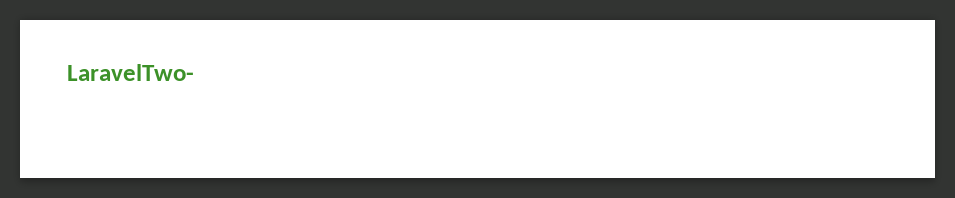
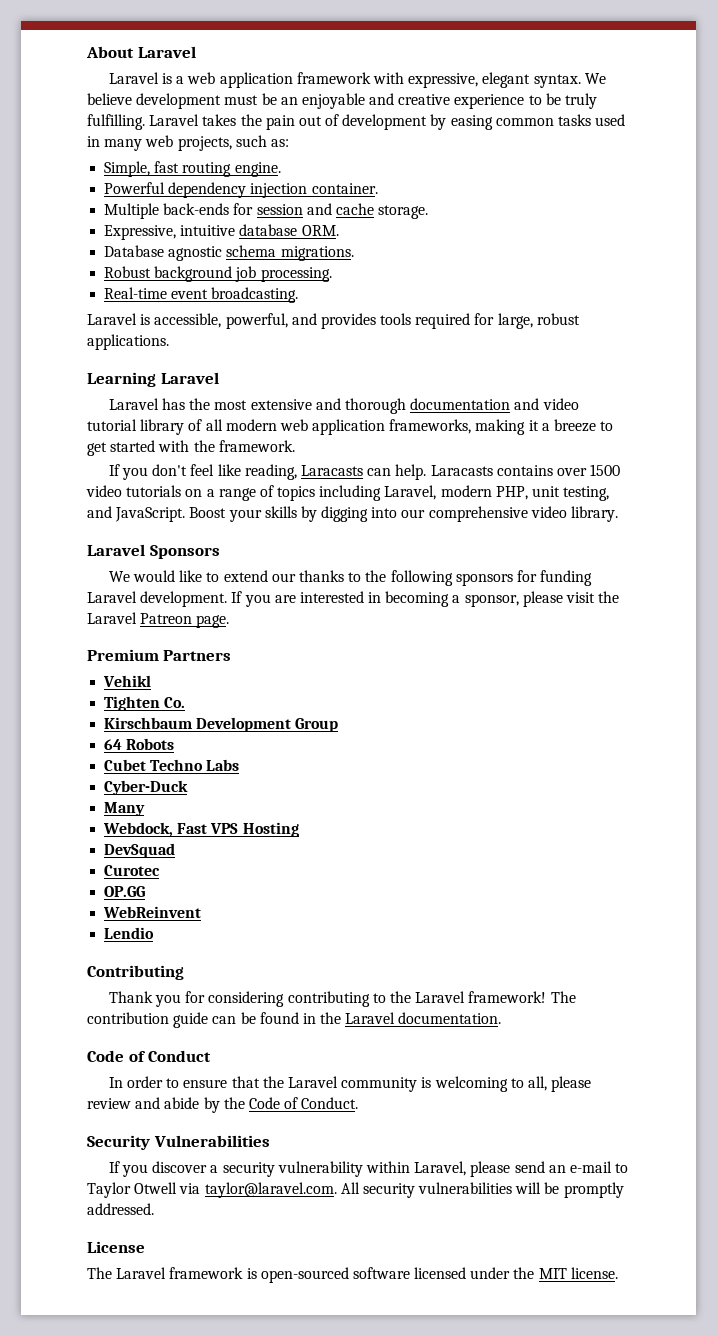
[67,64,194,81] LaravelTwo- -> [86,46,196,58] [108,72,606,88] [87,93,598,109] [87,114,626,130] [87,135,289,151] [104,161,281,177] [104,182,378,198] [104,203,429,219] [104,224,339,240] [104,245,354,261] [104,266,332,282] [104,287,299,303] [87,313,580,329] [87,334,169,350] [87,372,219,387] [108,398,579,414] [87,419,614,435] [87,440,295,456] [108,464,621,480] [86,485,610,501] [87,506,619,522] [87,544,220,559] [108,570,593,586] [87,591,620,607] [87,612,230,628] [87,649,232,661] [103,675,152,687] [104,696,186,711] [104,717,339,732] [104,738,175,750] [104,759,240,771] [104,780,189,795] [104,802,146,816] [103,822,299,837] [104,843,176,858] [104,865,161,876] [104,886,146,897] [103,906,202,918] [104,927,155,939] [87,965,184,980] [108,991,576,1007] [87,1012,502,1028] [87,1050,212,1062] [108,1076,592,1092] [87,1097,359,1113] [87,1135,270,1150] [108,1161,629,1177] [87,1182,624,1198] [87,1203,154,1215] [87,1241,145,1253] [87,1267,618,1283] About Laravel // Laravel is a web application framework with expressive, elegant syntax. We believe development must be an enjoyable and creative experience to be truly fulfilling. Laravel takes the pain out of development by easing common tasks used in many web projects, such as: // Simple, fast routing engine. // Powerful dependency injection container. // Multiple back-ends for session and cache storage. // Expressive, intuitive database ORM. // Database agnostic schema migrations. // Robust background job processing. // Real-time event broadcasting. // Laravel is accessible, powerful, and provides tools required for large, robust applications. // Learning Laravel // Laravel has the most extensive and thorough documentation and video tutorial library of all modern web application frameworks, making it a breeze to get started with the framework. // If you don't feel like reading, Laracasts can help. Laracasts contains over 1500 video tutorials on a range of topics including Laravel, modern PHP, unit testing, and JavaScript. Boost your skills by digging into our comprehensive video library. // Laravel Sponsors // We would like to extend our thanks to the following sponsors for funding Laravel development. If you are interested in becoming a sponsor, please visit the Laravel Patreon page. // Premium Partners // Vehikl // Tighten Co. // Kirschbaum Development Group // 64 Robots // Cubet Techno Labs // Cyber-Duck // Many // Webdock, Fast VPS Hosting // DevSquad // Curotec // OP.GG // WebReinvent // Lendio // Contributing // Thank you for considering contributing to the Laravel framework! The contribution guide can be found in the Laravel documentation. // Code of Conduct // In order to ensure that the Laravel community is welcoming to all, please review and abide by the Code of Conduct. // Security Vulnerabilities // If you discover a security vulnerability within Laravel, please send an e-mail to Taylor Otwell via taylor@laravel.com. All security vulnerabilities will be promptly addressed. // License // The Laravel framework is open-sourced software licensed under the MIT license.

